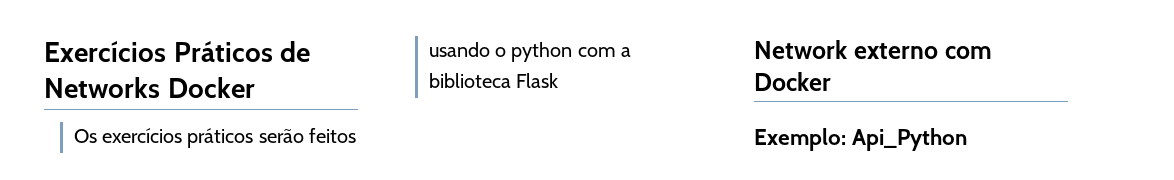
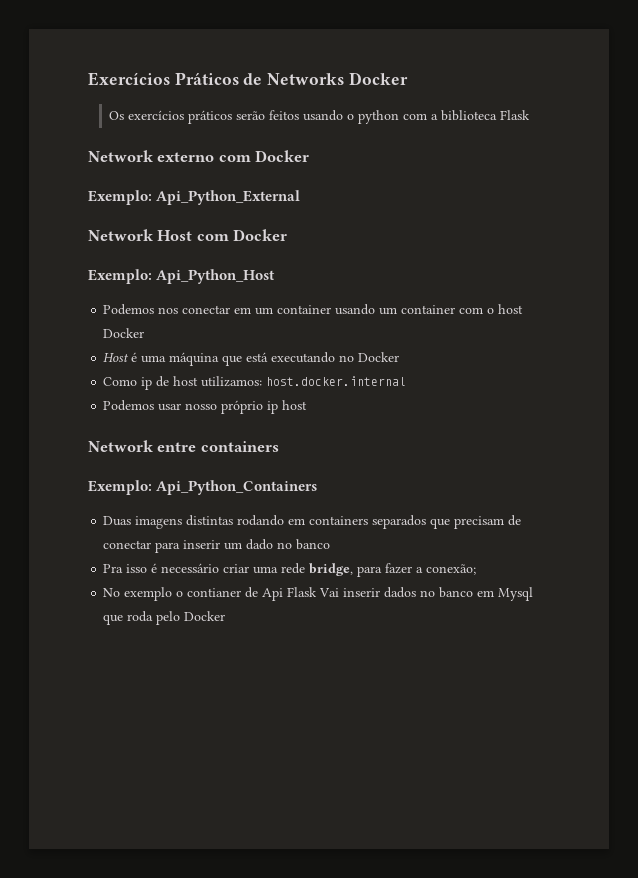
[852,128,968,151] Api_Python -> [156,190,301,205] [88,229,288,241] [88,269,276,284] [103,304,524,315] [103,328,145,338] [103,352,400,366] [103,376,407,390] [103,400,308,414] [88,440,279,452] [88,480,318,495] [103,515,522,529] [103,539,331,553] [103,563,477,577] [103,587,534,601] [103,611,226,625] Api_Python_External // Network Host com Docker // Exemplo: Api_Python_Host // Podemos nos conectar em um container usando um container com o host Docker // Host é uma máquina que está executando no Docker // Como ip de host utilizamos: host.docker.internal // Podemos usar nosso próprio ip host // Network entre containers // Exemplo: Api_Python_Containers // Duas imagens distintas rodando em containers separados que precisam de conectar para inserir um dado no banco // Pra isso é necessário criar uma rede bridge, para fazer a conexão; // No exemplo o contianer de Api Flask Vai inserir dados no banco em Mysql que roda pelo Docker

